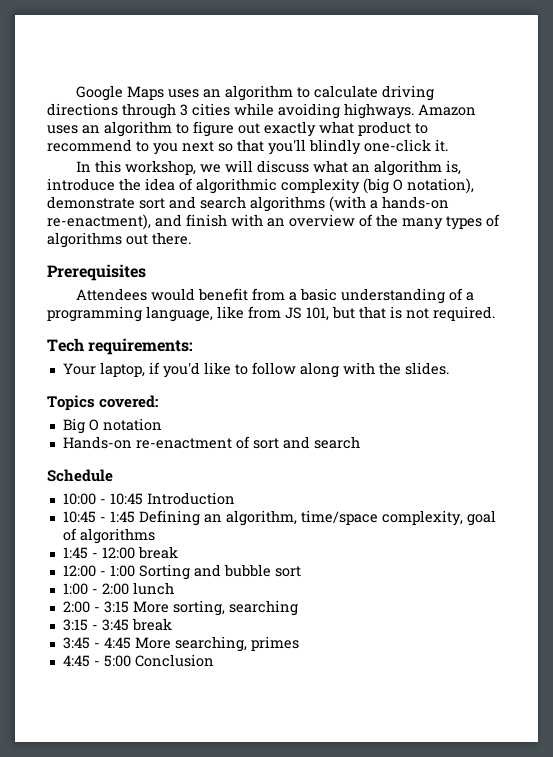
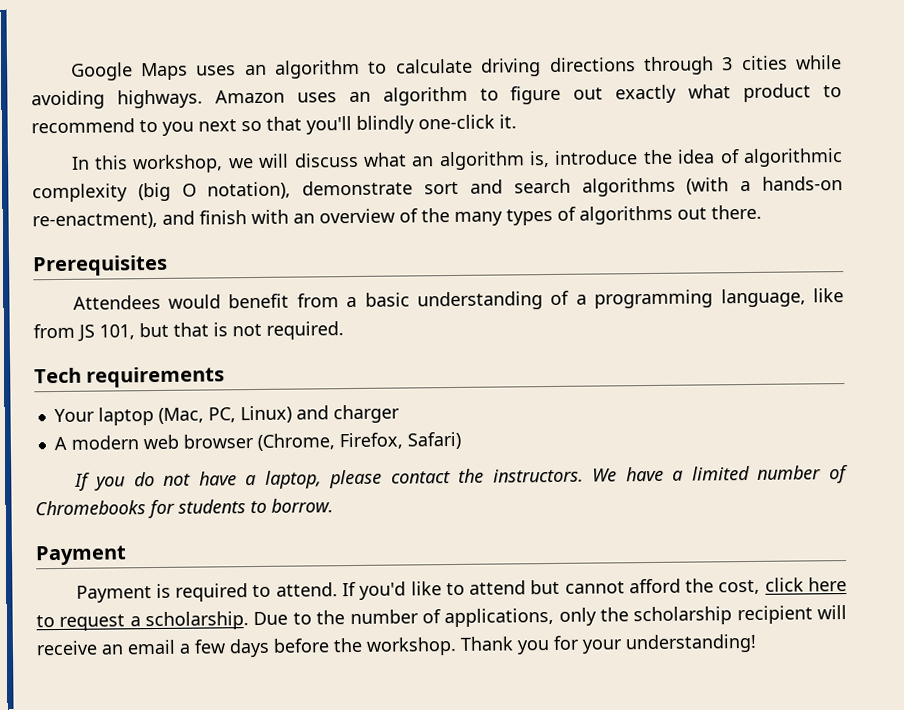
[88,338,194,355] requirements: -> [86,366,226,388] requirements
[99,362,449,378] [47,395,159,411] [62,418,162,434] [62,436,360,449] [47,469,113,482] [62,492,235,505] [62,510,496,526] [62,528,155,544] [62,546,178,559] [62,564,301,580] [62,582,174,595] [62,600,298,616] [62,618,172,631] [62,636,299,652] [62,654,214,667] laptop, if you'd like to follow along with the slides. // Topics covered: // Big O notation // Hands-on re-enactment of sort and search // Schedule // 10:00 - 10:45 Introduction // 10:45 - 1:45 Defining an algorithm, time/space complexity, goal of algorithms // 1:45 - 12:00 break // 12:00 - 1:00 Sorting and bubble sort // 1:00 - 2:00 lunch // 2:00 - 3:15 More sorting, searching // 3:15 - 3:45 break // 3:45 - 4:45 More searching, primes // 4:45 - 5:00 Conclusion -> [97,404,400,426] [53,431,461,451] [73,464,849,491] [35,498,334,519] [35,545,127,566] [75,577,848,603] [36,605,847,631] [36,633,757,658] laptop (Mac, PC, Linux) and charger // A modern web browser (Chrome, Firefox, Safari) // If you do not have a laptop, please contact the instructors. We have a limited number of Chromebooks for students to borrow. // Payment // Payment is required to attend. If you'd like to attend but cannot afford the cost, click here to request a scholarship. Due to the number of applications, only the scholarship recipient will receive an email a few days before the workshop. Thank you for your understanding!

